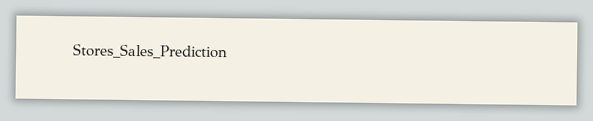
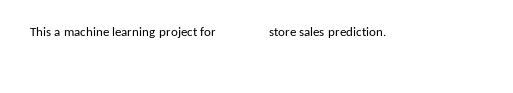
[73,43,228,60] Stores_Sales_Prediction -> [30,27,386,38] This a machine learning project for store sales prediction.

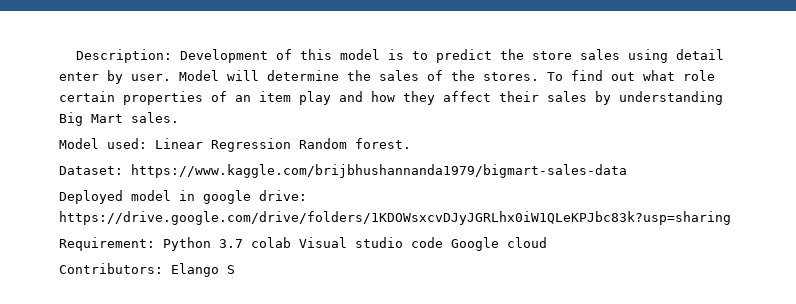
[30,27,386,38] This a machine learning project for store sales prediction. -> [76,49,725,63] [59,70,715,84] [59,91,723,105] [59,112,179,126] [59,138,411,152] [59,164,627,178] [59,190,307,204] [59,211,731,225] [59,237,547,251] [59,263,235,277] Description: Development of this model is to predict the store sales using detail enter by user. Model will determine the sales of the stores. To find out what role certain properties of an item play and how they affect their sales by understanding Big Mart sales. // Model used: Linear Regression Random forest. // Dataset: https://www.kaggle.com/brijbhushannanda1979/bigmart-sales-data // Deployed model in google drive: https://drive.google.com/drive/folders/1KDOWsxcvDJyJGRLhx0iW1QLeKPJbc83k?usp=sharing // Requirement: Python 3.7 colab Visual studio code Google cloud // Contributors: Elango S

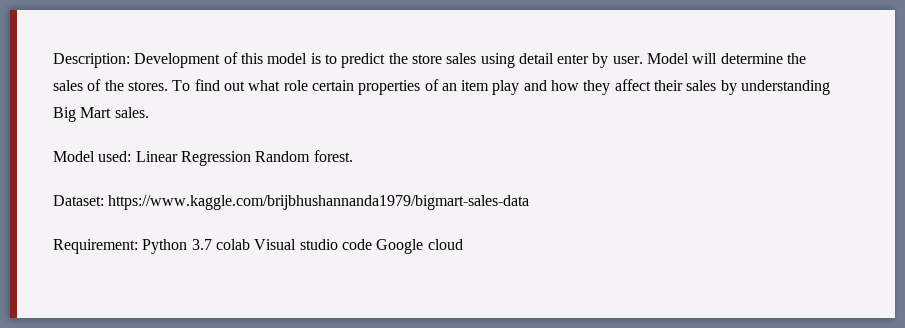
[59,190,307,204] [59,211,731,225] // Deployed model in google drive: https://drive.google.com/drive/folders/1KDOWsxcvDJyJGRLhx0iW1QLeKPJbc83k?usp=sharing -> (530, 202) none
[59,263,235,277] // Contributors: Elango S -> (463, 244) none

